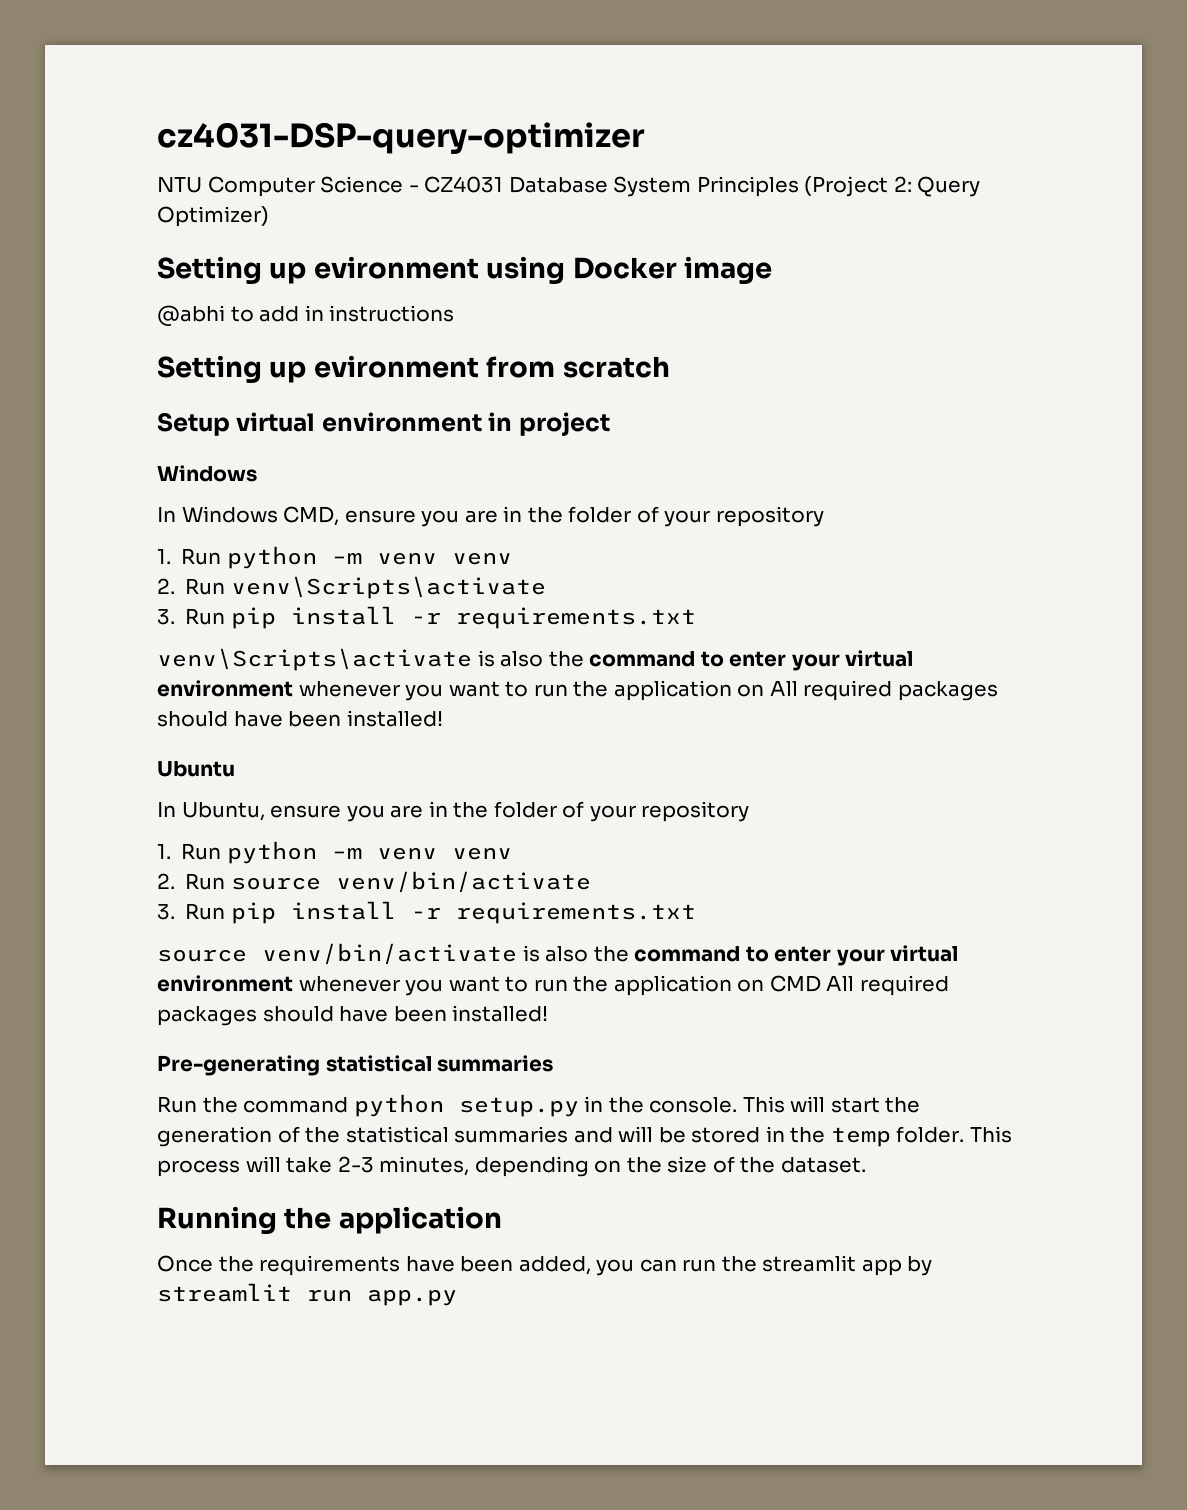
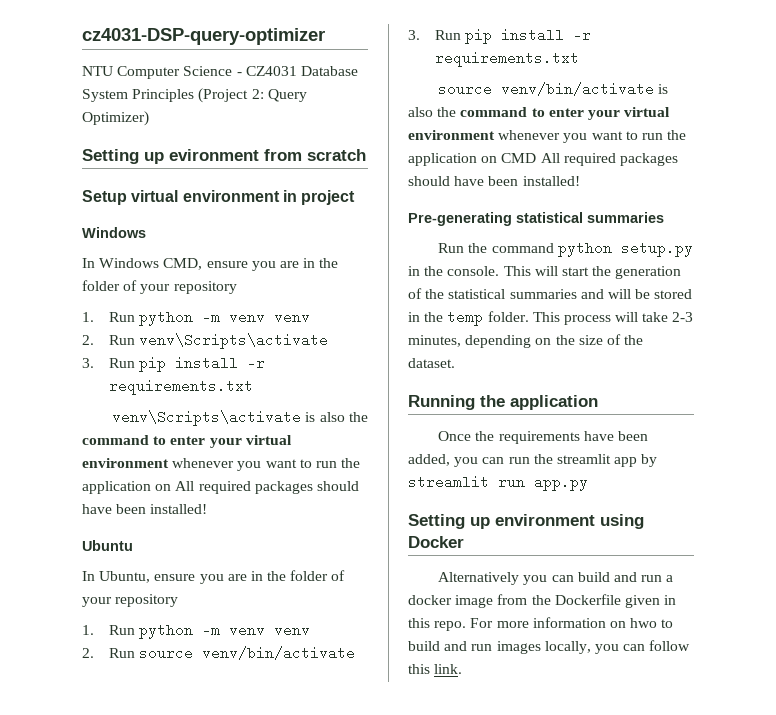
[157,256,773,284] [157,305,455,326] // Setting up evironment using Docker image // @abhi to add in instructions -> (149, 118) none
(457, 1297) none -> [408,514,644,529] [408,536,464,548] [438,572,674,585] [408,594,677,608] [408,617,674,631] [408,640,691,654] [408,664,463,674] // Setting up environment using Docker // Alternatively you can build and run a docker image from the Dockerfile given in this repo. For more information on hwo to build and run images locally, you can follow this link.

